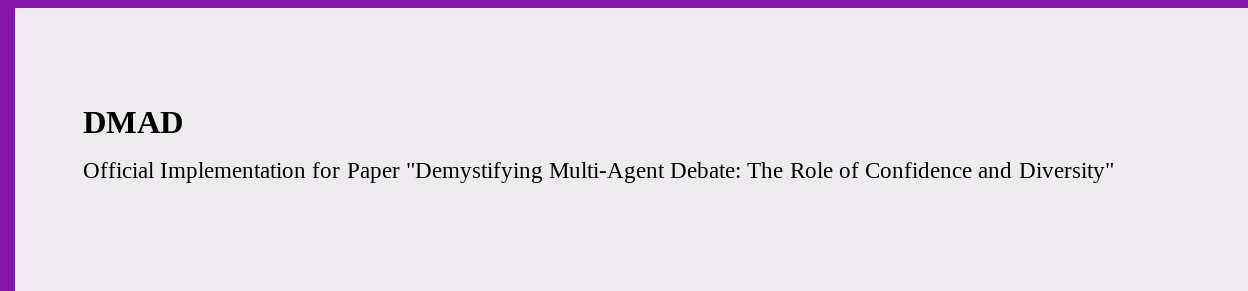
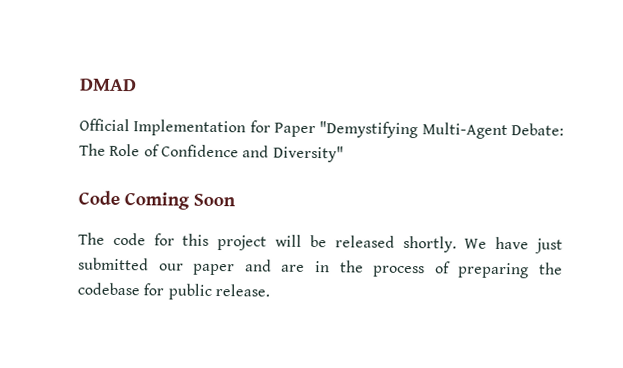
(1114, 173) none -> [78,190,236,210] [78,232,563,254] [78,257,563,279] [77,282,270,300] // Code Coming Soon // The code for this project will be released shortly. We have just submitted our paper and are in the process of preparing the codebase for public release.

